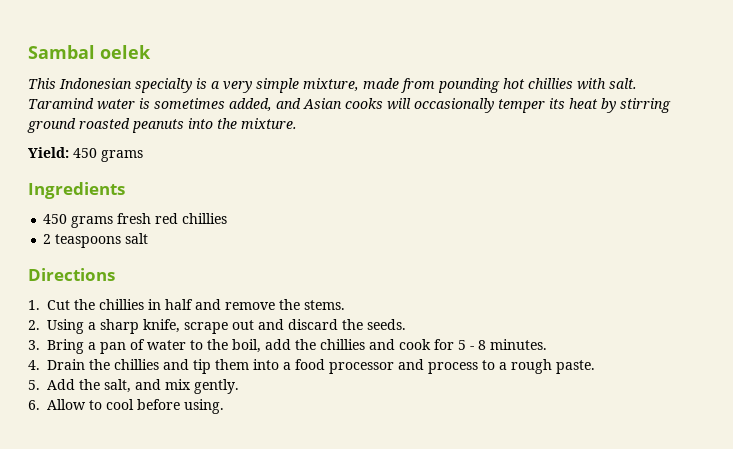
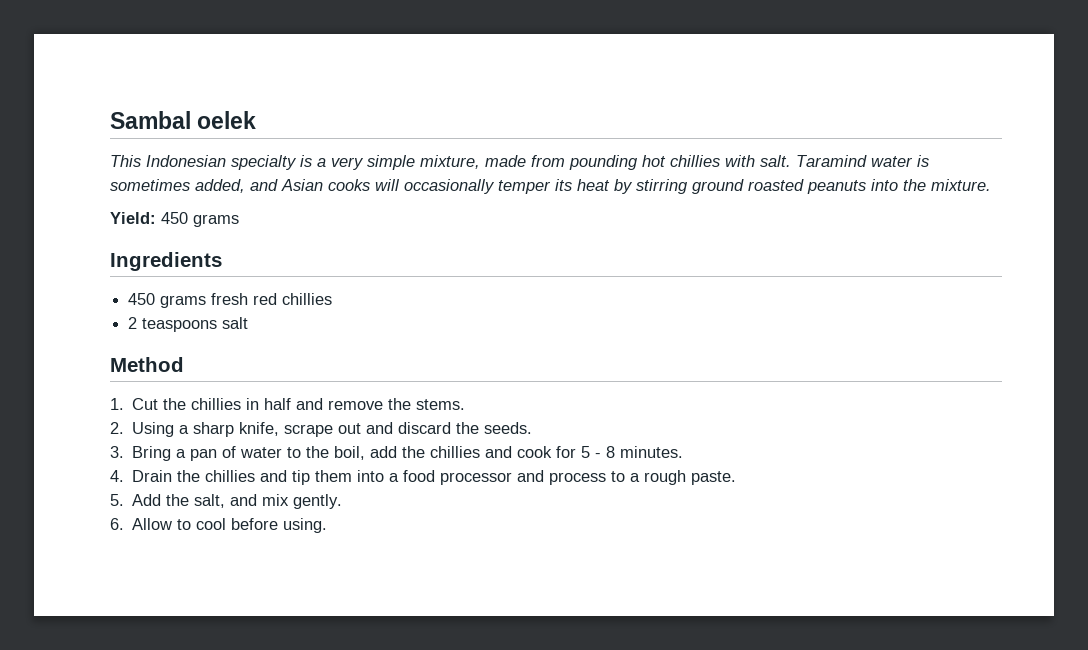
[28,268,115,281] Directions -> [110,357,184,372] Method

